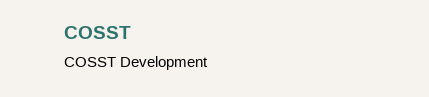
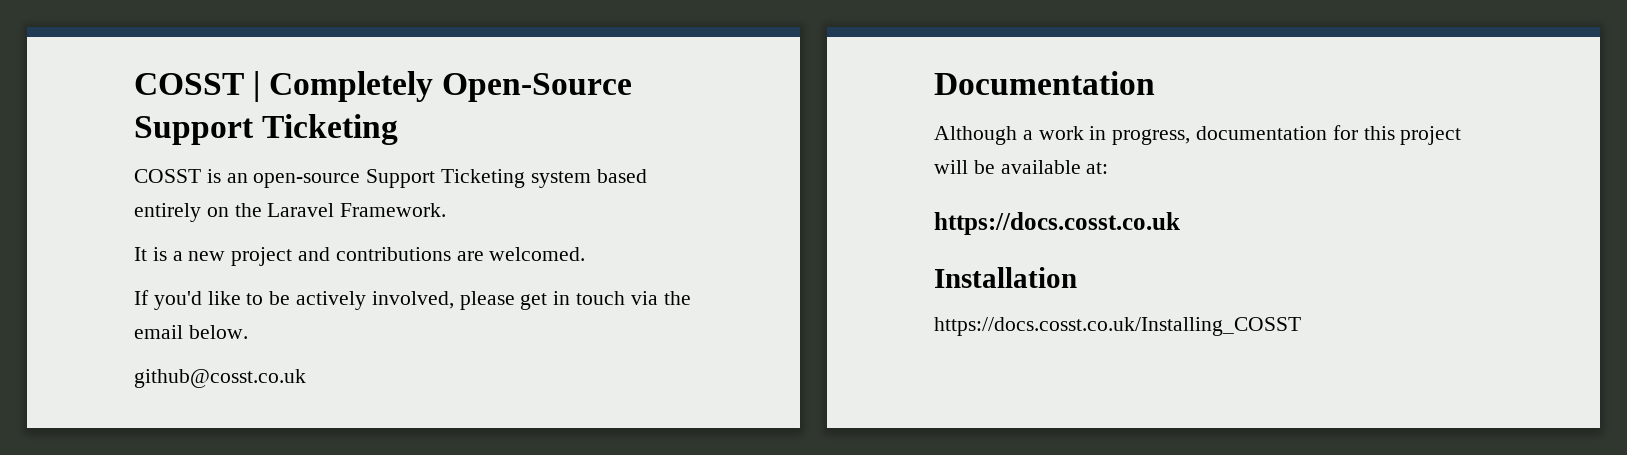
[64,26,131,39] [64,56,209,70] COSST // COSST Development -> [134,71,633,102] [134,114,399,145] [134,169,647,188] [134,203,447,222] [134,247,586,266] [134,290,691,310] [134,325,248,339] [134,369,306,388] [934,71,1155,95] [934,125,1462,145] [934,160,1109,174] [934,212,1180,235] [934,267,1077,288] [934,317,1301,336] COSST | Completely Open-Source Support Ticketing // COSST is an open-source Support Ticketing system based entirely on the Laravel Framework. // It is a new project and contributions are welcomed. // If you'd like to be actively involved, please get in touch via the email below. // github@cosst.co.uk // Documentation // Although a work in progress, documentation for this project will be available at: // https://docs.cosst.co.uk // Installation // https://docs.cosst.co.uk/Installing_COSST

